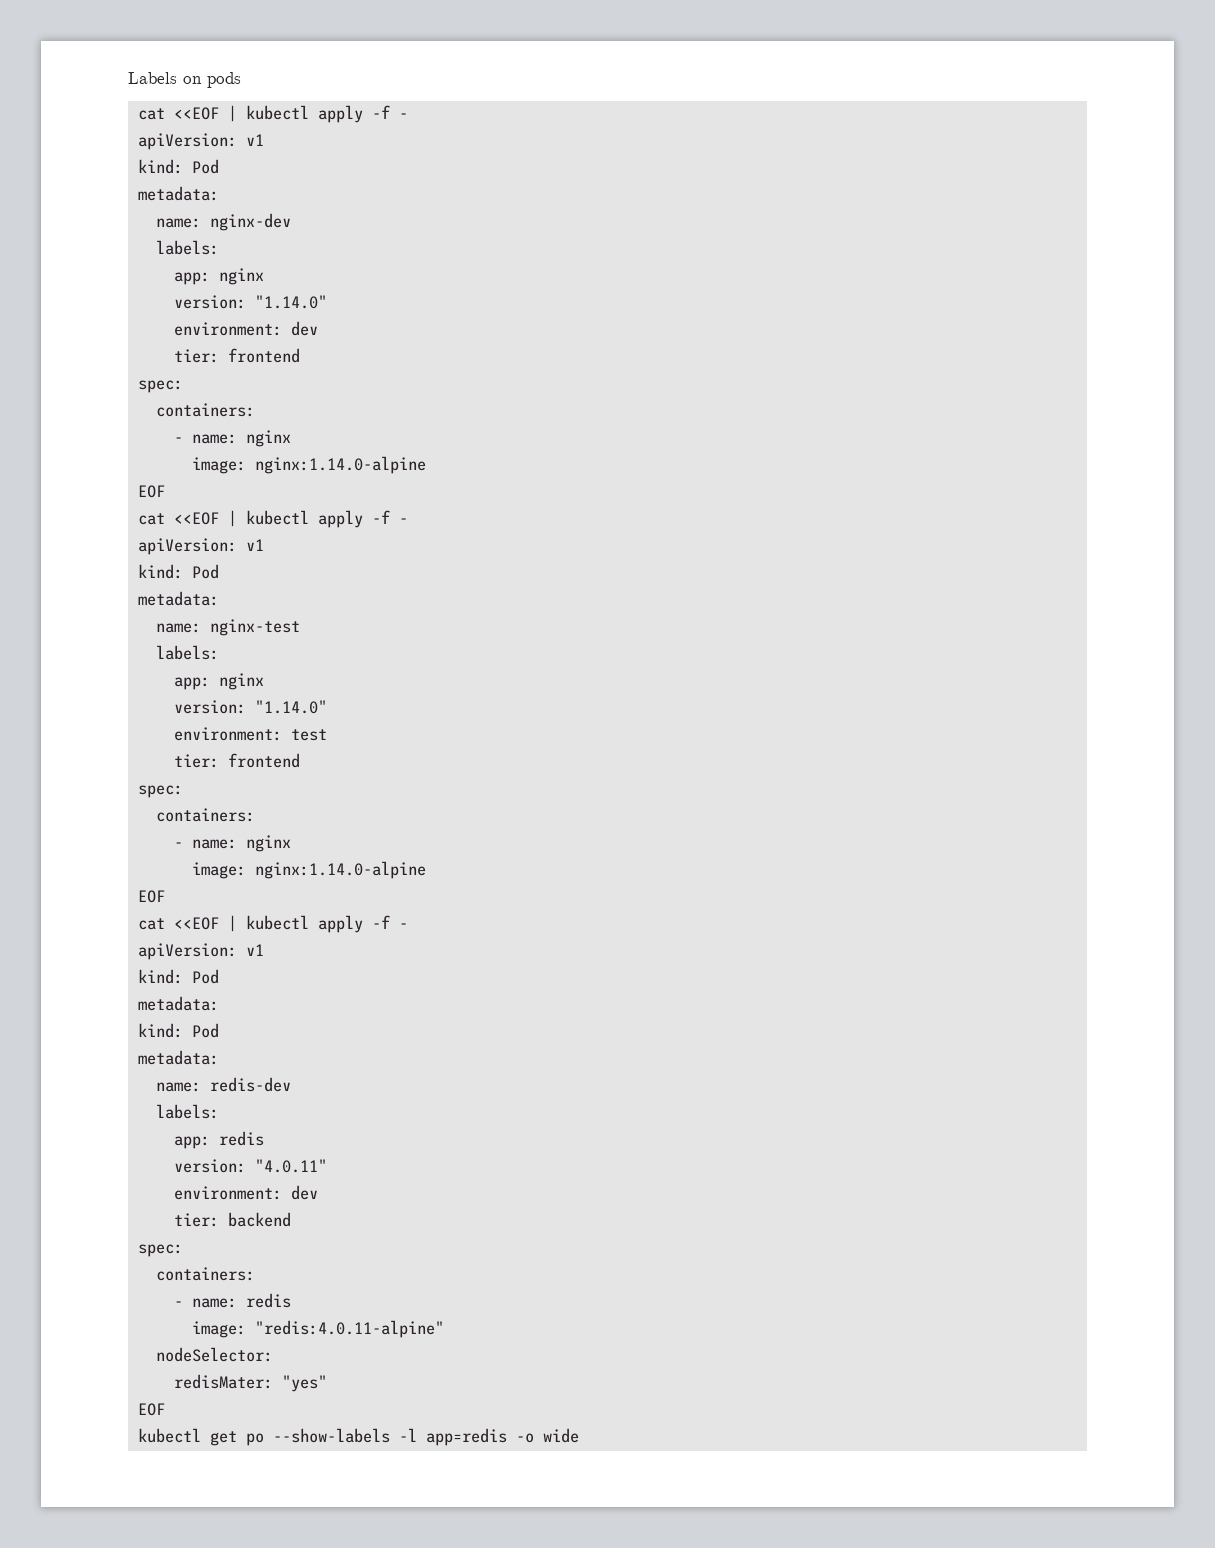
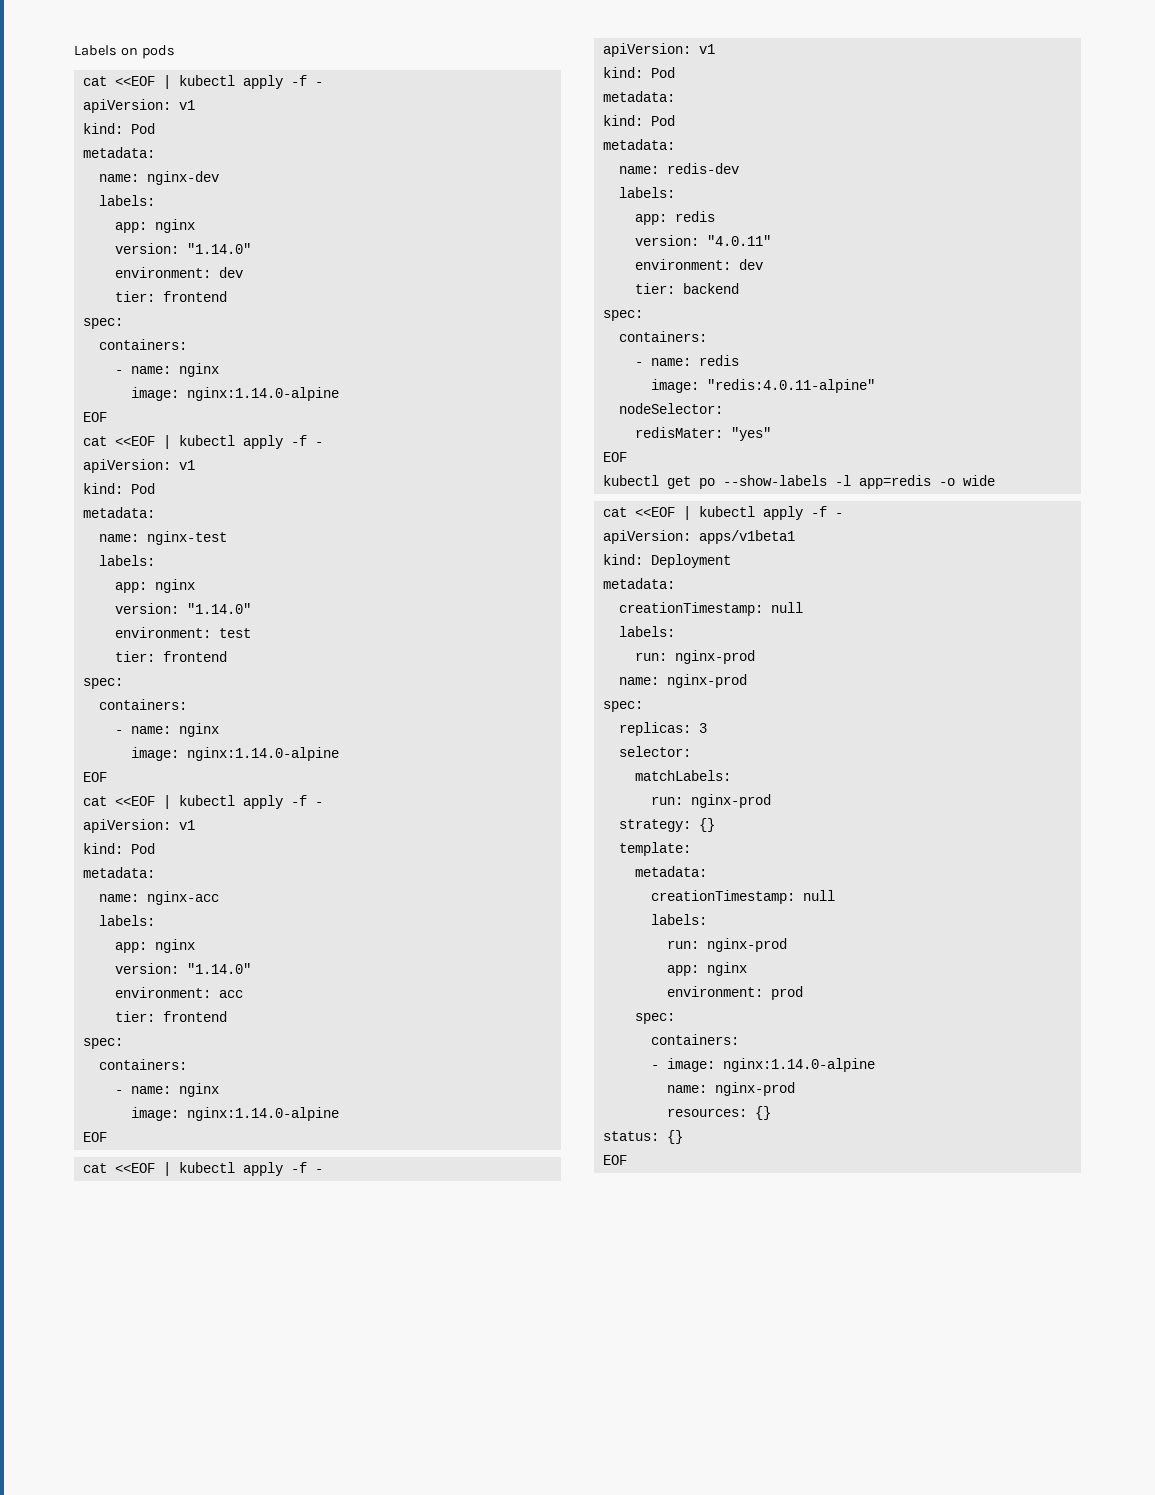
(219, 1003) none -> [98,891,219,905] [98,915,155,926] [114,939,195,953] [114,963,251,974] [114,987,243,998] [114,1011,227,1022] [82,1038,123,1049] [98,1059,187,1070] [114,1083,219,1097] [130,1107,339,1121] [82,1132,107,1142] [82,1162,323,1176] [602,43,715,57] [602,67,675,78] [602,91,675,102] // name: nginx-acc // labels: // app: nginx // version: "1.14.0" // environment: acc // tier: frontend // spec: // containers: // - name: nginx // image: nginx:1.14.0-alpine // EOF // cat <<EOF | kubectl apply -f - // apiVersion: v1 // kind: Pod // metadata:
(579, 1435) none -> [602,506,843,520] [602,530,795,544] [602,554,731,568] [602,578,675,589] [618,602,803,616] [618,626,675,637] [634,650,755,664] [618,674,747,688] [602,701,643,712] [618,722,707,736] [618,746,691,757] [634,770,731,781] [650,794,771,808] [618,818,715,832] [618,842,691,856] [634,866,707,877] [650,890,835,904] [650,914,707,925] [666,938,787,952] [666,962,747,976] [666,986,803,1000] [634,1013,675,1024] [650,1034,739,1045] [650,1058,875,1072] [666,1082,795,1096] [666,1106,771,1120] [602,1130,683,1144] [602,1155,627,1165] // cat <<EOF | kubectl apply -f - // apiVersion: apps/v1beta1 // kind: Deployment // metadata: // creationTimestamp: null // labels: // run: nginx-prod // name: nginx-prod // spec: // replicas: 3 // selector: // matchLabels: // run: nginx-prod // strategy: {} // template: // metadata: // creationTimestamp: null // labels: // run: nginx-prod // app: nginx // environment: prod // spec: // containers: // - image: nginx:1.14.0-alpine // name: nginx-prod // resources: {} // status: {} // EOF

